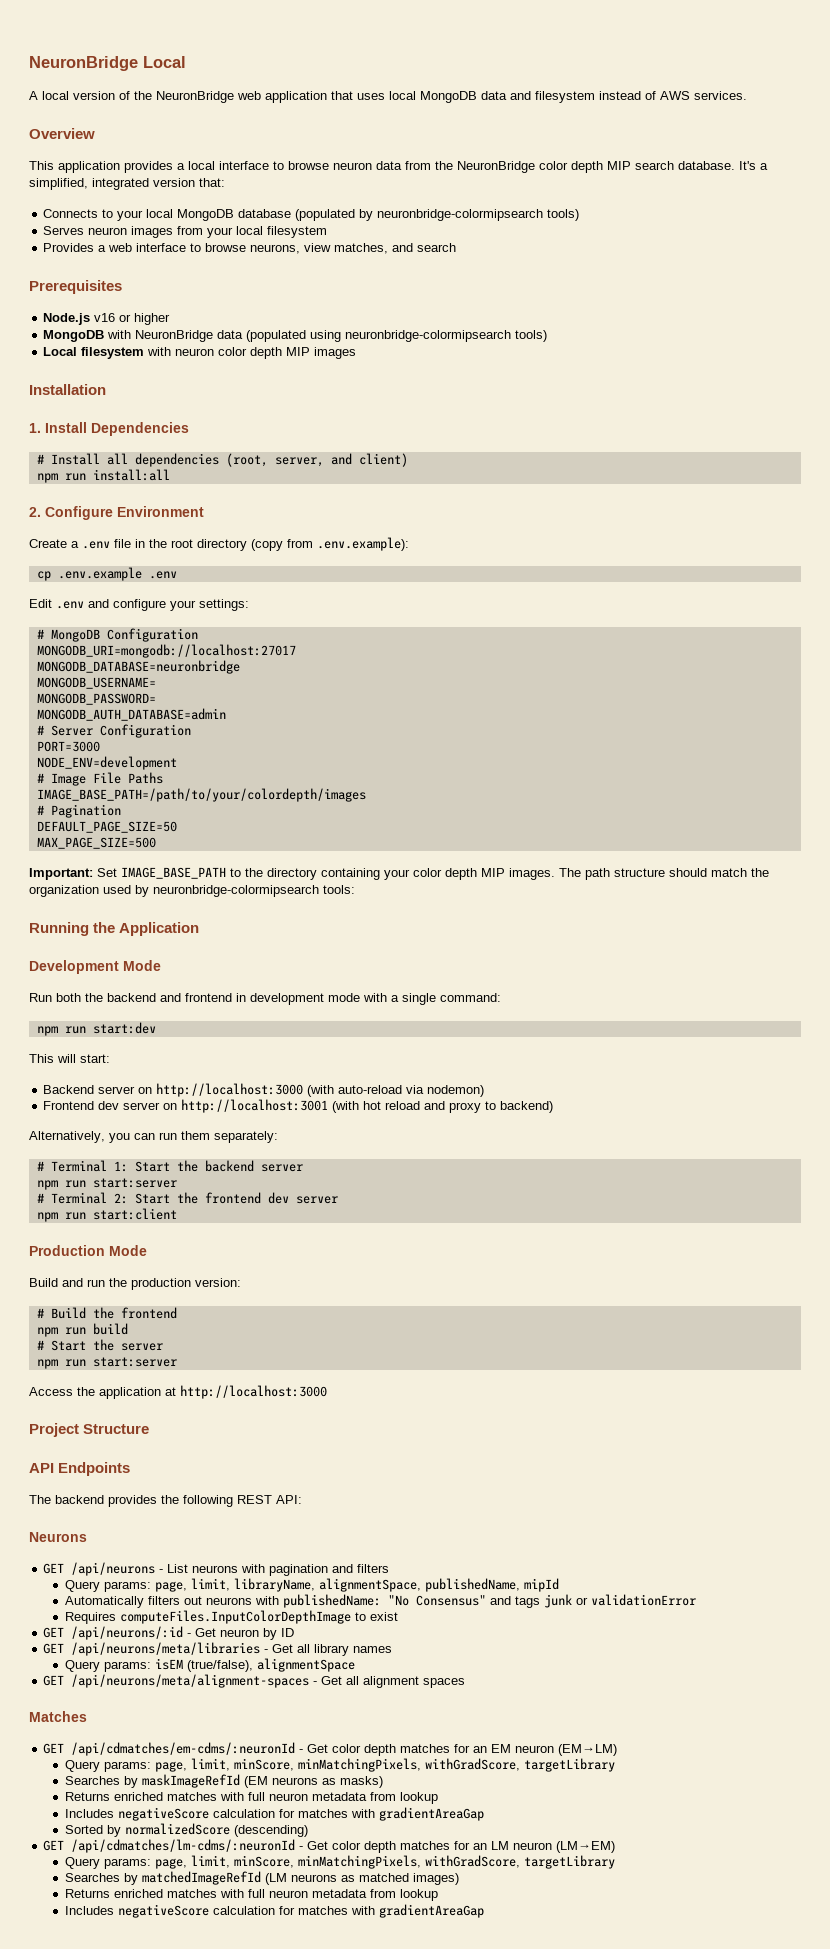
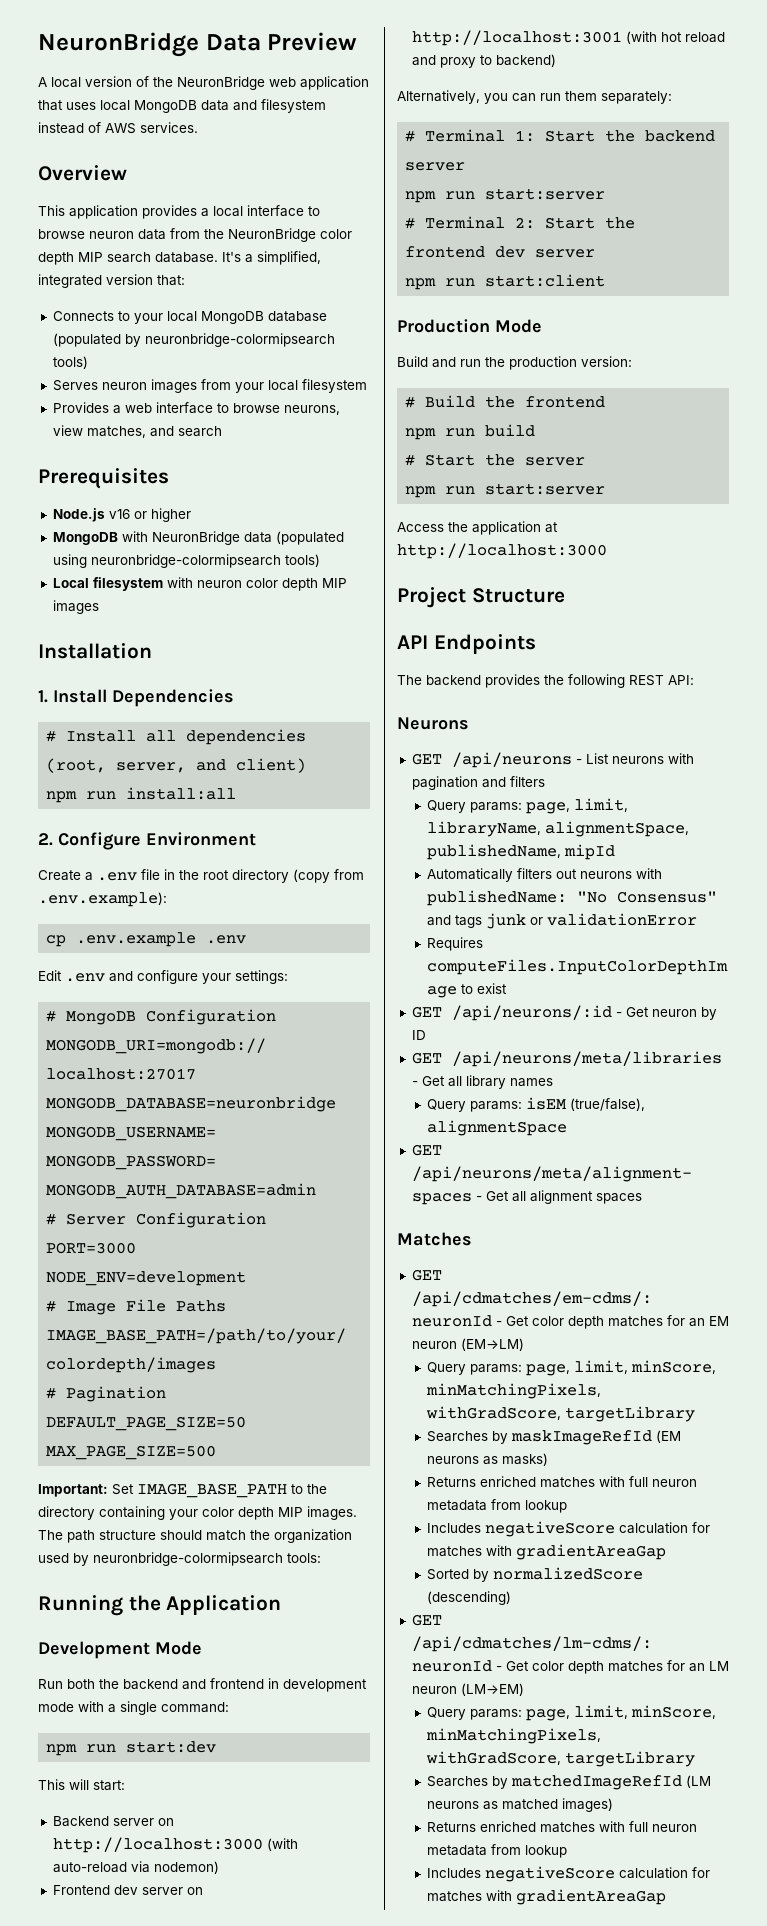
[29,56,186,71] NeuronBridge Local -> [38,32,358,57] NeuronBridge Data Preview

